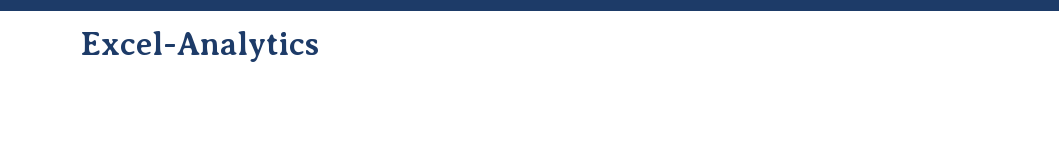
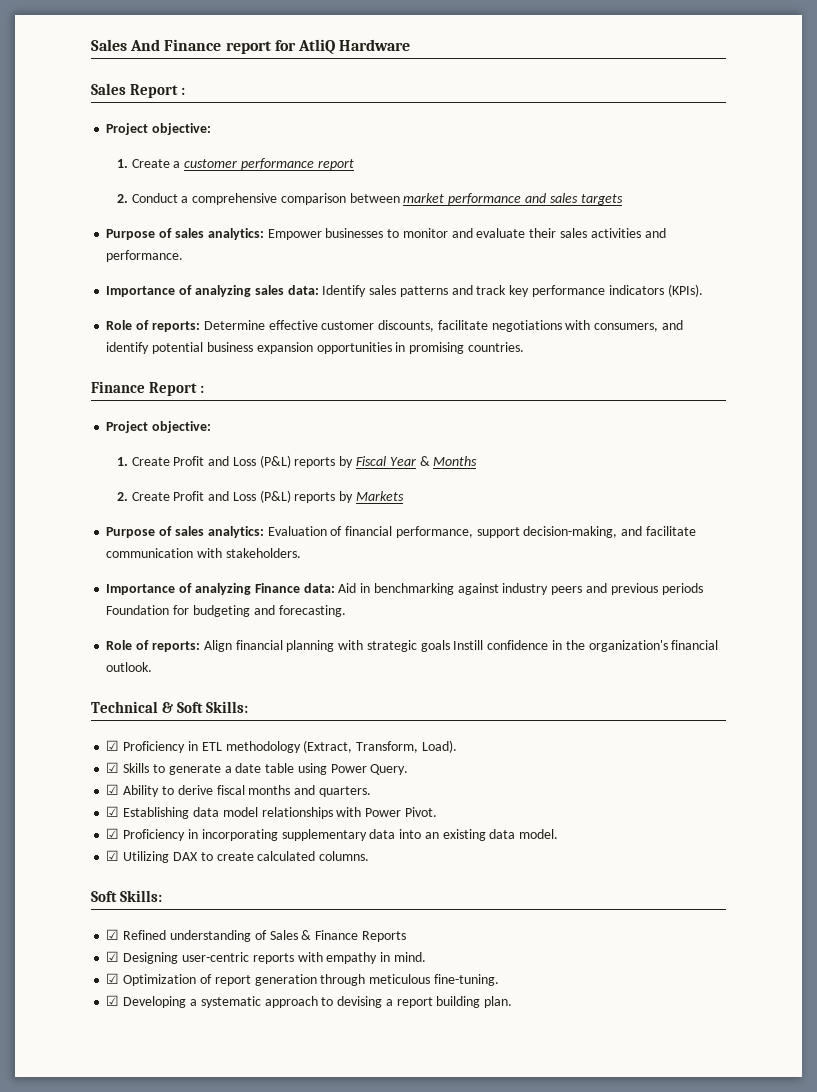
[81,31,319,62] Excel-Analytics -> [91,39,411,54] [91,83,186,98] [106,123,212,135] [116,158,354,170] [116,193,623,205] [106,228,666,240] [106,250,184,262] [106,284,703,297] [106,320,683,332] [106,342,524,354] [91,381,205,396] [106,421,212,433] [116,455,478,468] [116,490,404,503] [106,526,696,538] [106,548,301,558] [106,583,703,595] [106,605,346,617] [106,640,719,652] [106,662,153,672] [91,701,249,713] [106,740,457,753] [106,762,409,775] [106,784,371,797] [106,806,437,819] [106,828,559,841] [106,850,370,863] [91,890,163,902] [106,929,406,942] [106,951,426,964] [106,973,499,986] [106,995,513,1008] Sales And Finance report for AtliQ Hardware // Sales Report : // Project objective: // 1. Create a customer performance report // 2. Conduct a comprehensive comparison between market performance and sales targets // Purpose of sales analytics: Empower businesses to monitor and evaluate their sales activities and performance. // Importance of analyzing sales data: Identify sales patterns and track key performance indicators (KPIs). // Role of reports: Determine effective customer discounts, facilitate negotiations with consumers, and identify potential business expansion opportunities in promising countries. // Finance Report : // Project objective: // 1. Create Profit and Loss (P&L) reports by Fiscal Year & Months // 2. Create Profit and Loss (P&L) reports by Markets // Purpose of sales analytics: Evaluation of financial performance, support decision-making, and facilitate communication with stakeholders. // Importance of analyzing Finance data: Aid in benchmarking against industry peers and previous periods Foundation for budgeting and forecasting. // Role of reports: Align financial planning with strategic goals Instill confidence in the organization's financial outlook. // Technical & Soft Skills: // ☑ Proficiency in ETL methodology (Extract, Transform, Load). // ☑ Skills to generate a date table using Power Query. // ☑ Ability to derive fiscal months and quarters. // ☑ Establishing data model relationships with Power Pivot. // ☑ Proficiency in incorporating supplementary data into an existing data model. // ☑ Utilizing DAX to create calculated columns. // Soft Skills: // ☑ Refined understanding of Sales & Finance Reports // ☑ Designing user-centric reports with empathy in mind. // ☑ Optimization of report generation through meticulous fine-tuning. // ☑ Developing a systematic approach to devising a report building plan.

